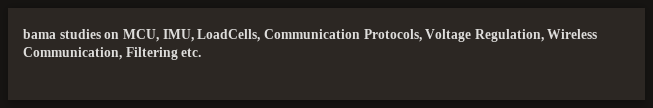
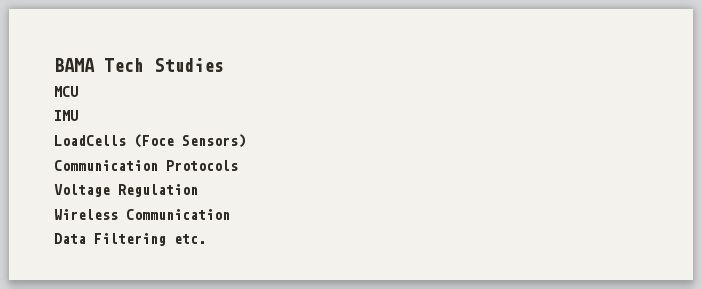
[23,29,598,42] [23,47,122,60] bama studies on MCU, IMU, LoadCells, Communication Protocols, Voltage Regulation, Wireless Communication, -> [54,58,224,72] [54,86,78,97] [54,110,78,121] [54,134,246,148] [54,160,238,171] [54,184,198,197] [54,209,230,220] [54,233,86,244] BAMA Tech Studies // MCU // IMU // LoadCells (Foce Sensors) // Communication Protocols // Voltage Regulation // Wireless Communication // Data

